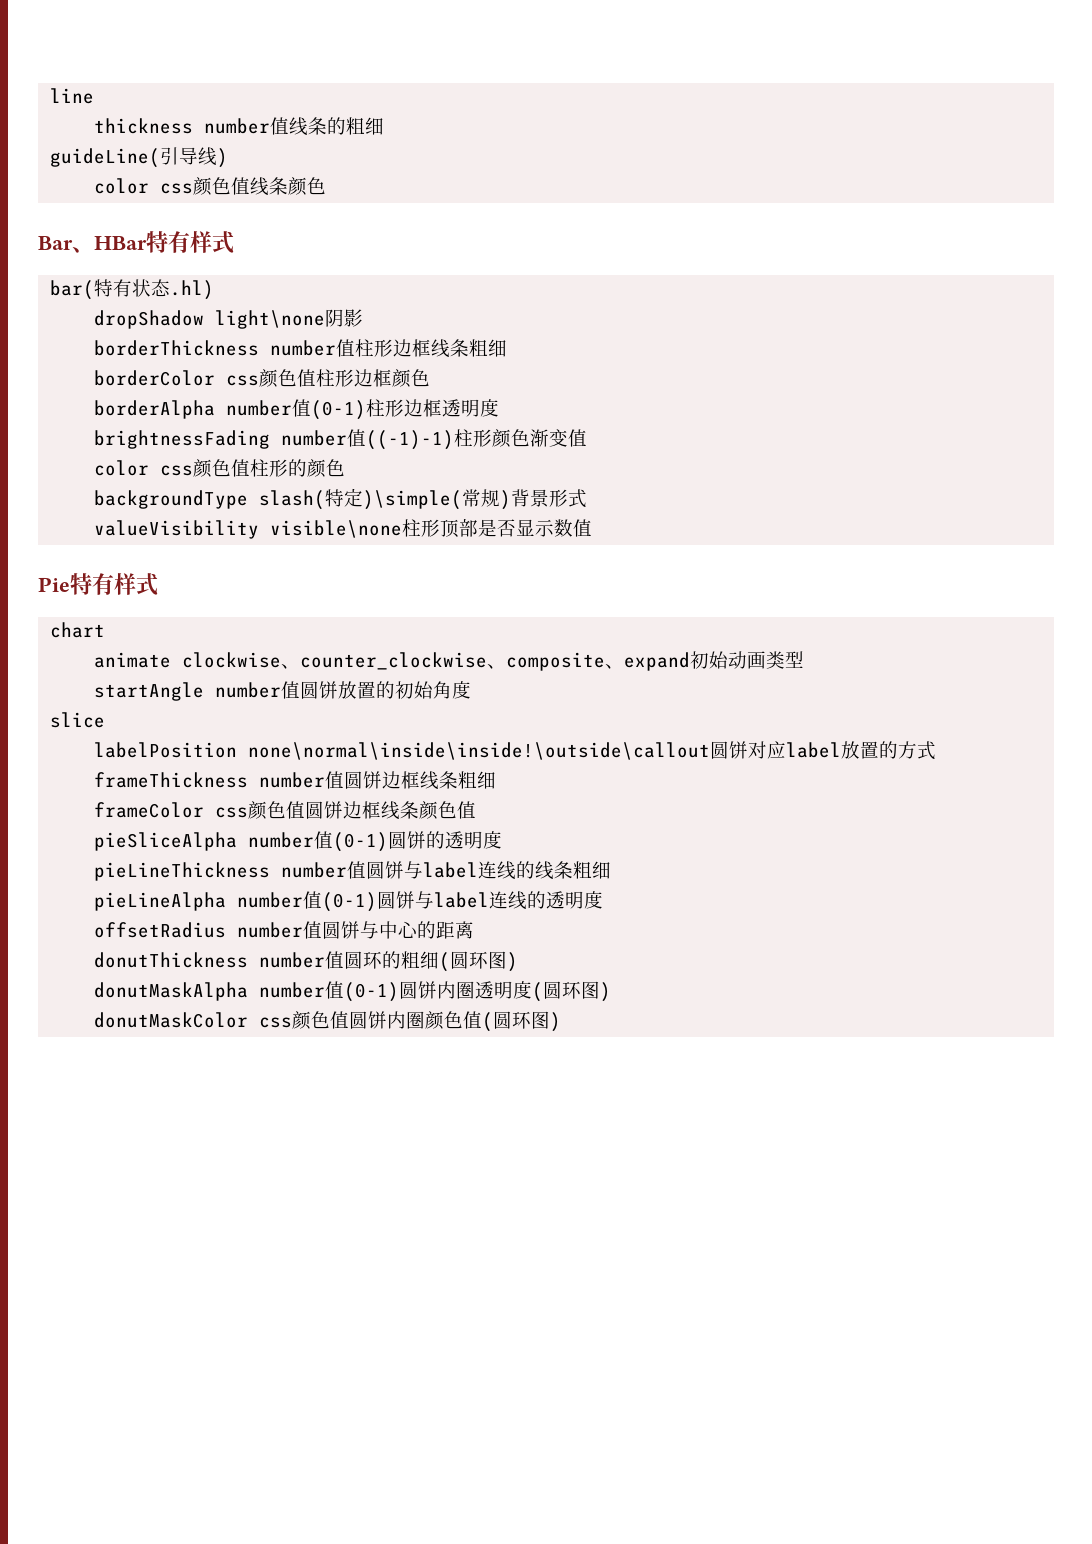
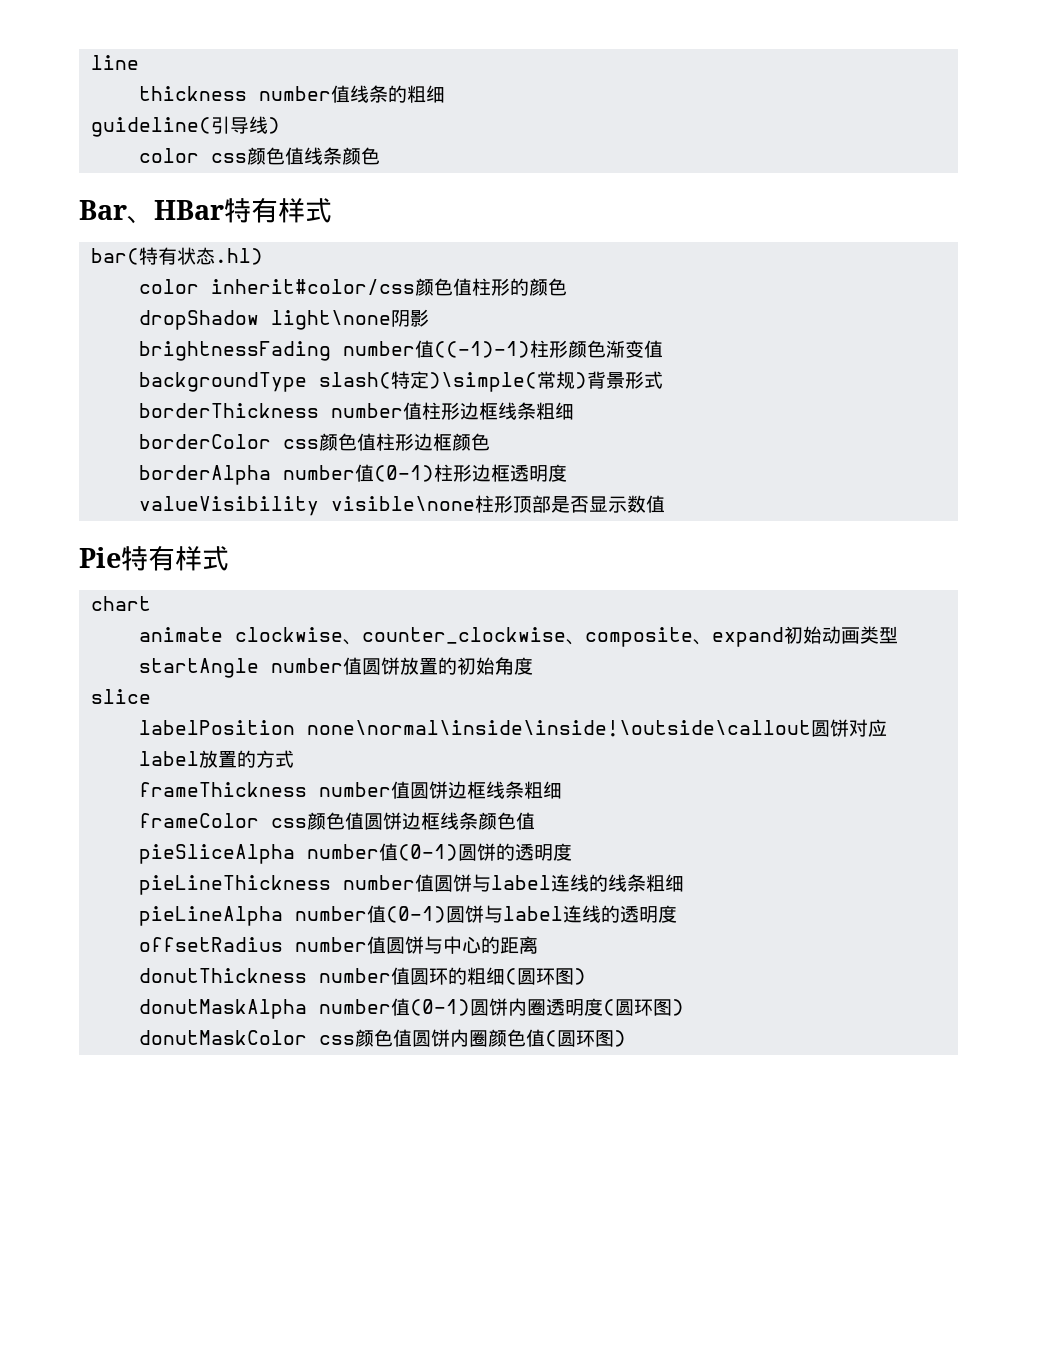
[50,148,160,168] guideLine( -> [91,117,211,137] guideline(
[94,309,363,329] dropShadow light\none阴影 -> [139,278,567,296] [139,309,429,330] [139,340,663,361] [139,371,663,392] color inherit#color/css颜色值柱形的颜色 // dropShadow light\none阴影 // brightnessFading number值((-1)-1)柱形颜色渐变值 // backgroundType slash(特定)\simple(常规)背景形式
[94,429,587,450] [94,459,345,478] [94,488,587,510] // brightnessFading number值((-1)-1)柱形颜色渐变值 // color css颜色值柱形的颜色 // backgroundType slash(特定)\simple(常规)背景形式 -> (567, 473) none

